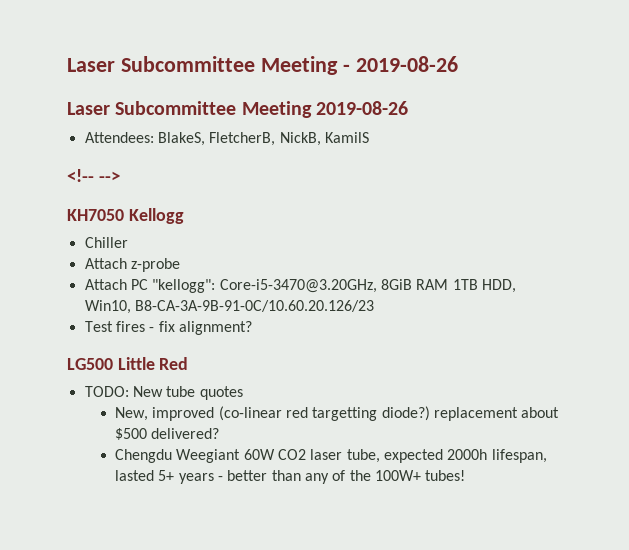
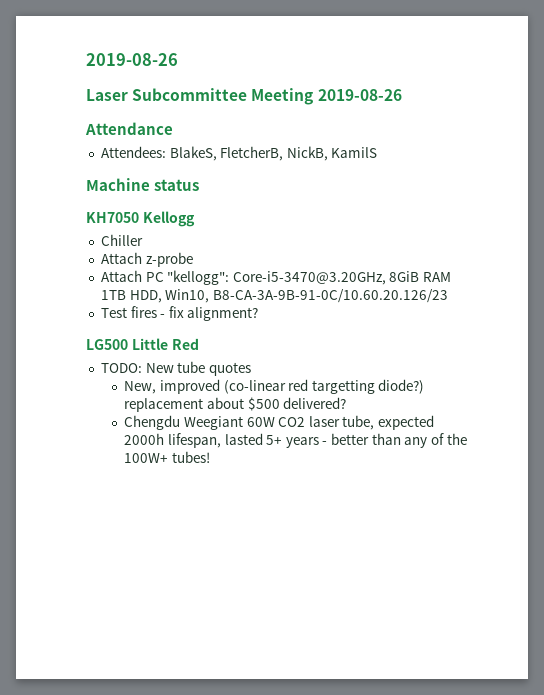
[67,56,350,75] Laser Subcommittee Meeting - -> (86, 59) none
(409, 108) none -> [85,122,173,135] // Attendance
[67,169,120,182] <!-- --> -> [86,178,200,191] Machine status

